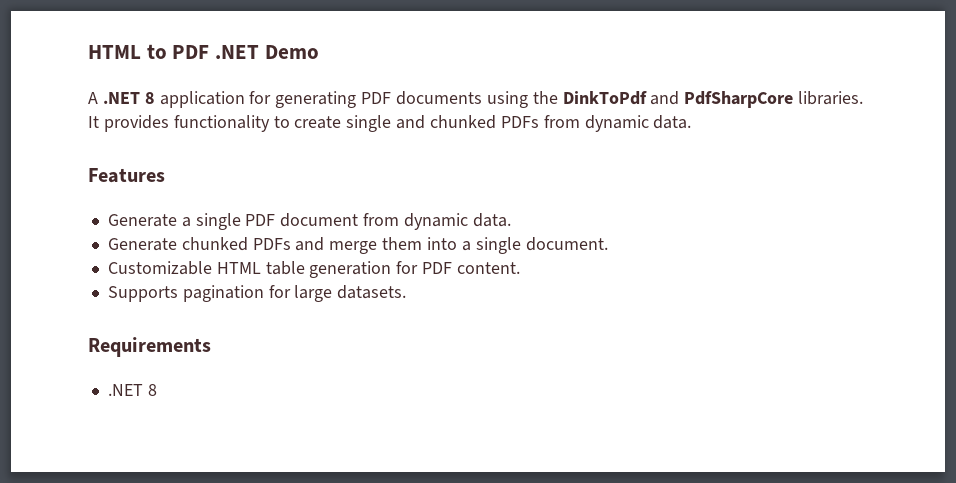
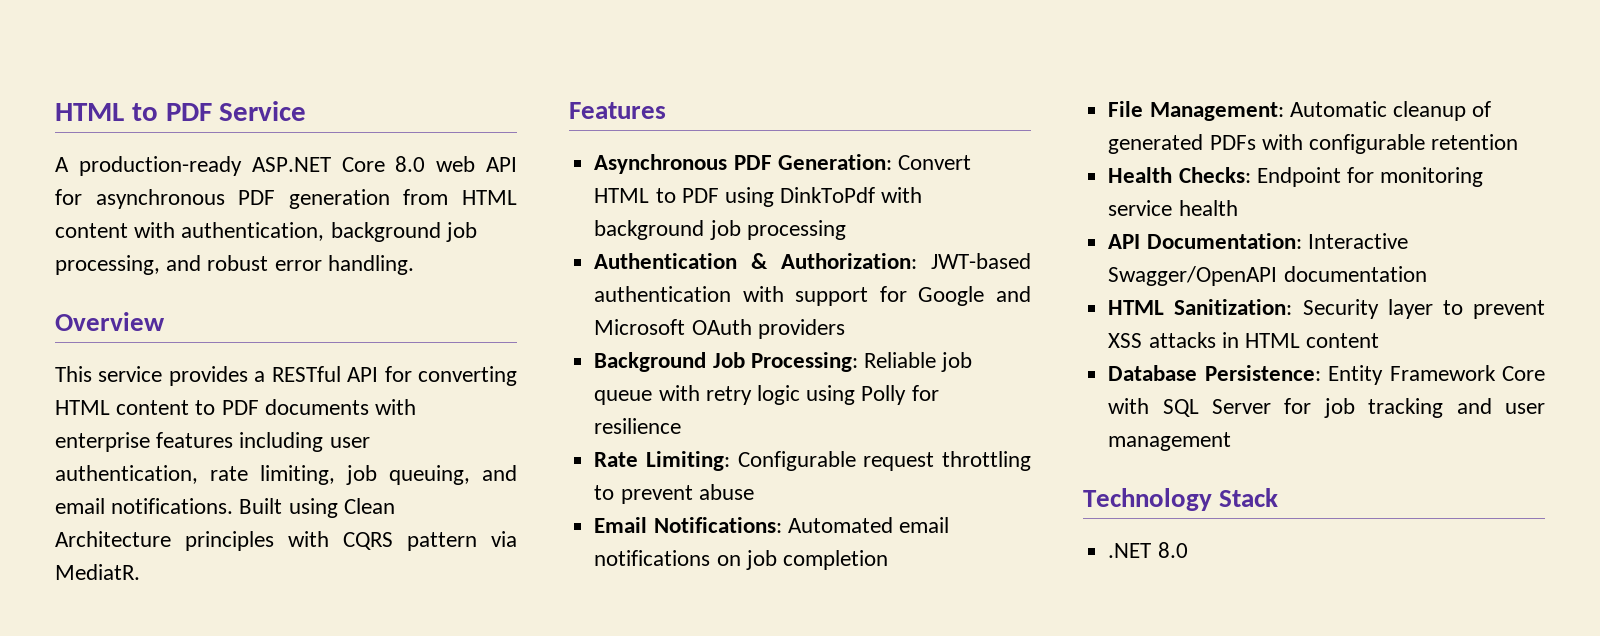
[88,44,319,59] HTML to PDF .NET Demo -> [55,101,307,121] HTML to PDF Service
[102,91,864,108] [88,115,692,132] [88,168,165,183] [107,213,511,230] [107,237,608,254] [107,261,520,278] [107,285,407,302] [88,337,211,357] [107,384,157,396] .NET 8 application for generating PDF documents using the DinkToPdf and PdfSharpCore libraries. It provides functionality to create single and chunked PDFs from dynamic data. // Features // Generate a single PDF document from dynamic data. // Generate chunked PDFs and merge them into a single document. // Customizable HTML table generation for PDF content. // Supports pagination for large datasets. // Requirements // .NET 8 -> [78,156,517,176] [55,189,517,209] [55,222,477,242] [55,255,414,275] [55,312,165,331] [55,366,517,386] [55,399,417,415] [55,432,370,452] [55,465,517,485] [55,498,395,518] [55,531,517,551] [55,564,140,580] [569,102,666,119] [594,154,971,174] [594,187,923,207] [594,220,846,240] [594,253,1031,269] [594,286,1031,306] [594,319,845,339] [594,352,973,372] [594,385,939,405] [594,418,682,434] [594,451,1031,471] [594,484,754,504] [594,517,949,533] [594,550,888,570] [1108,101,1492,121] [1108,134,1519,154] [1108,167,1484,187] [1108,200,1238,216] [1108,233,1408,249] [1108,266,1427,286] [1108,299,1545,319] [1108,332,1380,348] [1108,365,1545,385] [1108,398,1545,418] [1108,432,1232,451] [1083,488,1279,511] [1108,542,1188,558] production-ready ASP.NET Core 8.0 web API for asynchronous PDF generation from HTML content with authentication, background job processing, and robust error handling. // Overview // This service provides a RESTful API for converting HTML content to PDF documents with enterprise features including user authentication, rate limiting, job queuing, and email notifications. Built using Clean Architecture principles with CQRS pattern via MediatR. // Features // Asynchronous PDF Generation: Convert HTML to PDF using DinkToPdf with background job processing // Authentication & Authorization: JWT-based authentication with support for Google and Microsoft OAuth providers // Background Job Processing: Reliable job queue with retry logic using Polly for resilience // Rate Limiting: Configurable request throttling to prevent abuse // Email Notifications: Automated email notifications on job completion // File Management: Automatic cleanup of generated PDFs with configurable retention // Health Checks: Endpoint for monitoring service health // API Documentation: Interactive Swagger/OpenAPI documentation // HTML Sanitization: Security layer to prevent XSS attacks in HTML content // Database Persistence: Entity Framework Core with SQL Server for job tracking and user management // Technology Stack // .NET 8.0

